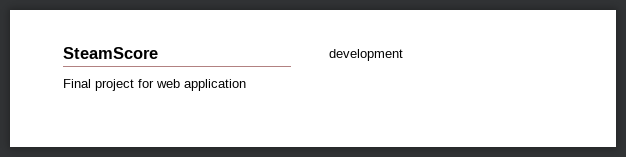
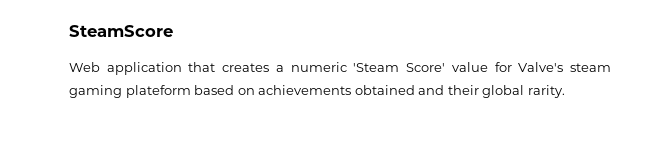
[63,79,246,91] [329,49,403,61] Final project for web application development -> [69,62,612,75] [69,85,565,98] Web application that creates a numeric 'Steam Score' value for Valve's steam gaming plateform based on achievements obtained and their global rarity.

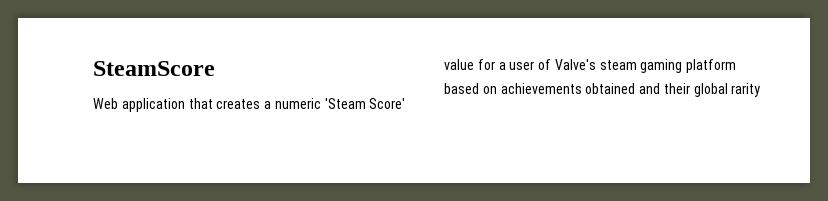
(512, 67) none -> [498,59,552,70] a user of
[125,85,191,98] plateform -> [686,59,737,73] platform
[527,85,565,98] rarity. -> [731,83,761,97] rarity

